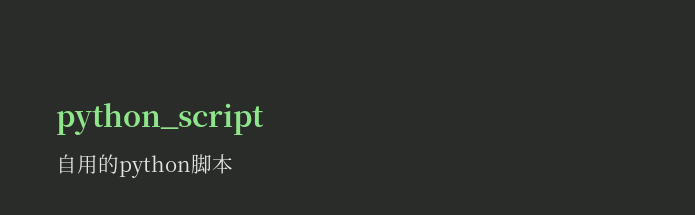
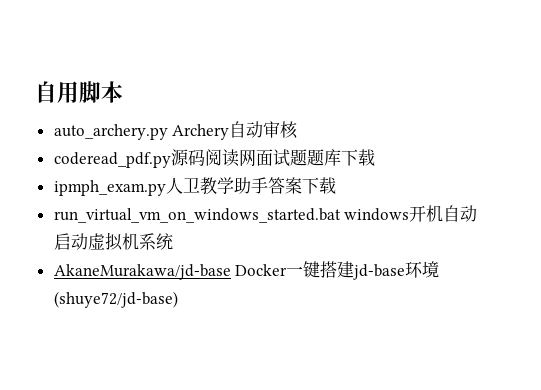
[56,103,264,135] [56,154,233,178] python_script // 自用的python脚本 -> [35,81,123,103] [53,121,299,140] [53,149,375,168] [53,177,336,196] [53,205,478,223] [53,232,173,251] [53,261,440,280] [53,291,178,308] 自用脚本 // auto_archery.py Archery自动审核 // coderead_pdf.py源码阅读网面试题题库下载 // ipmph_exam.py人卫教学助手答案下载 // run_virtual_vm_on_windows_started.bat windows开机自动启动虚拟机系统 // AkaneMurakawa/jd-base Docker一键搭建jd-base环境(shuye72/jd-base)

